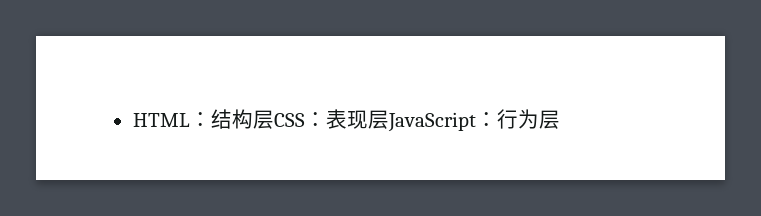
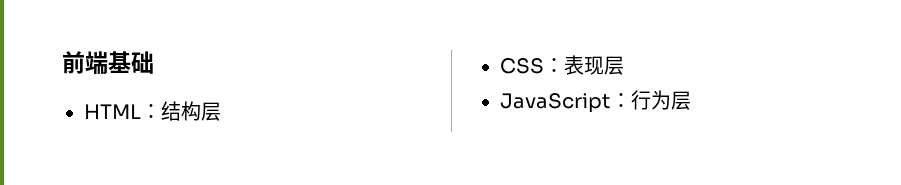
(132, 120) none -> [62,51,154,75] 前端基础 //
(274, 119) none -> (221, 111) //
(389, 119) none -> (624, 65) //

